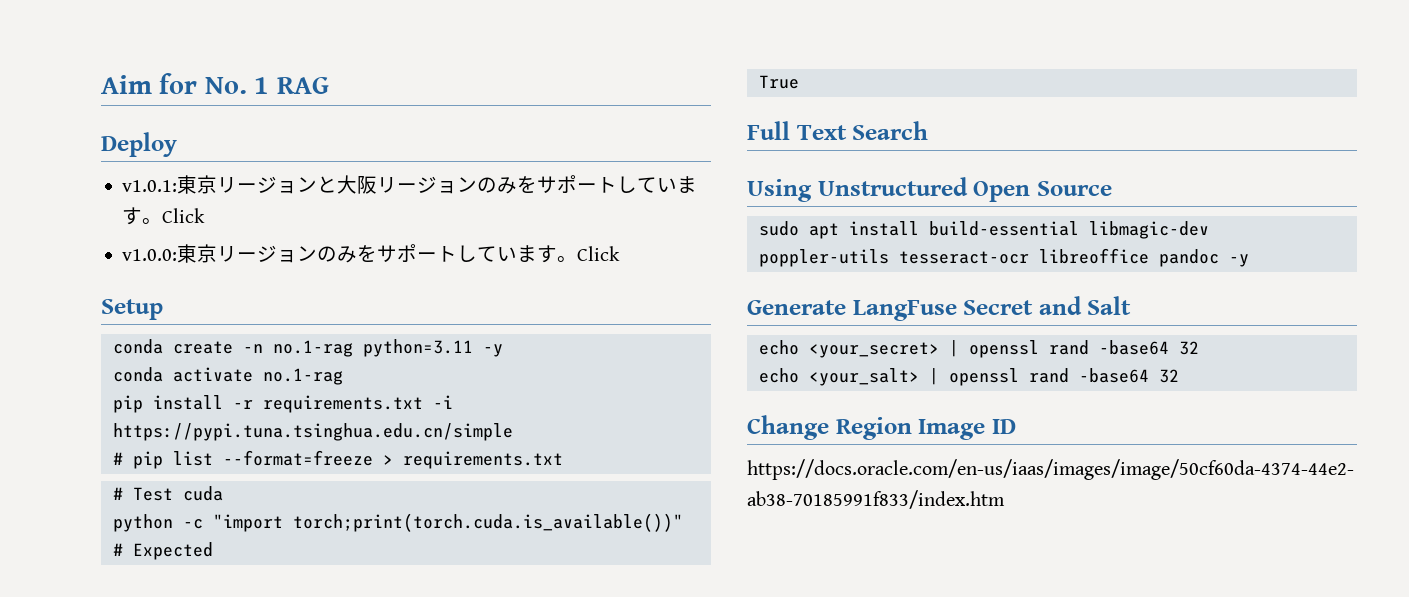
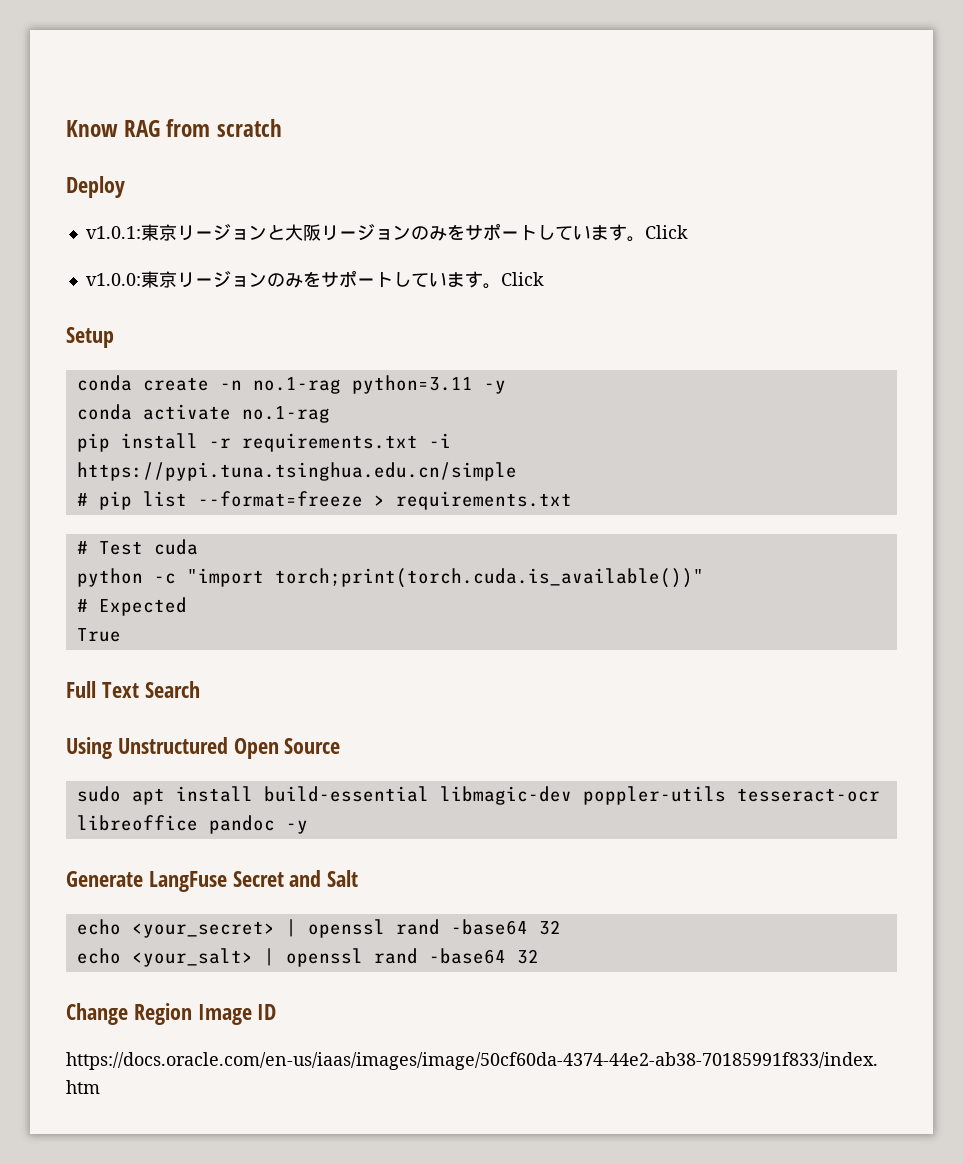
[101,73,270,94] Aim for No. 1 -> [66,120,118,137] Know
(329, 85) none -> [166,119,282,137] from scratch

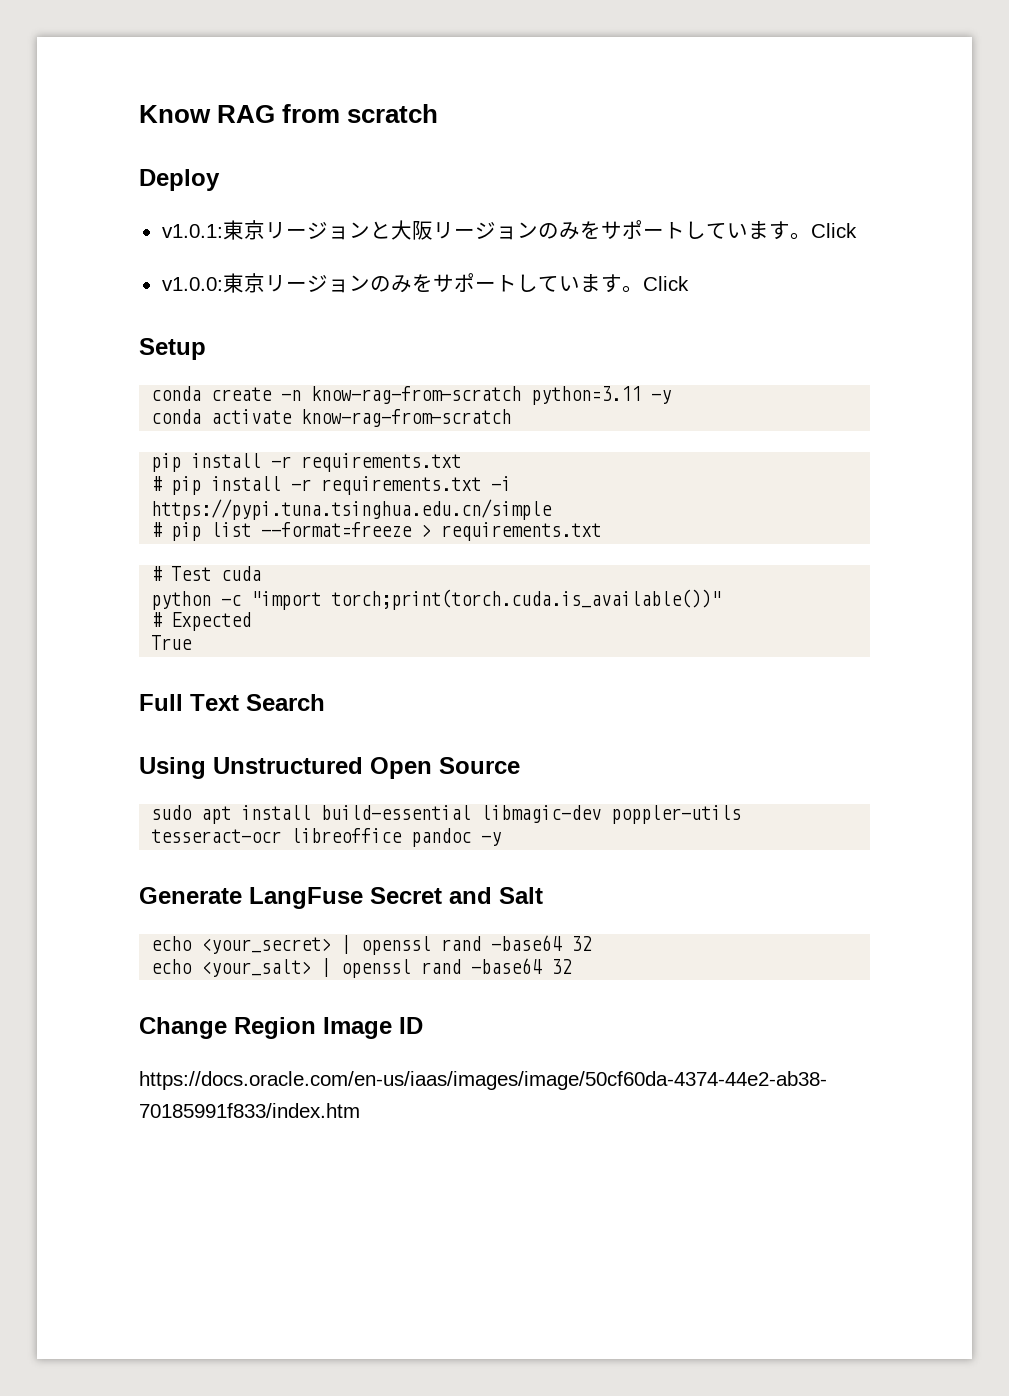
[252,377,341,394] no.1-rag -> [311,386,522,404] know-rag-from-scratch
[241,406,330,423] [76,433,418,452] no.1-rag // pip install -r requirements.txt -> [301,409,512,427] [151,453,462,472] [151,476,482,495] know-rag-from-scratch // pip install -r requirements.txt // # pip install -r requirements.txt

